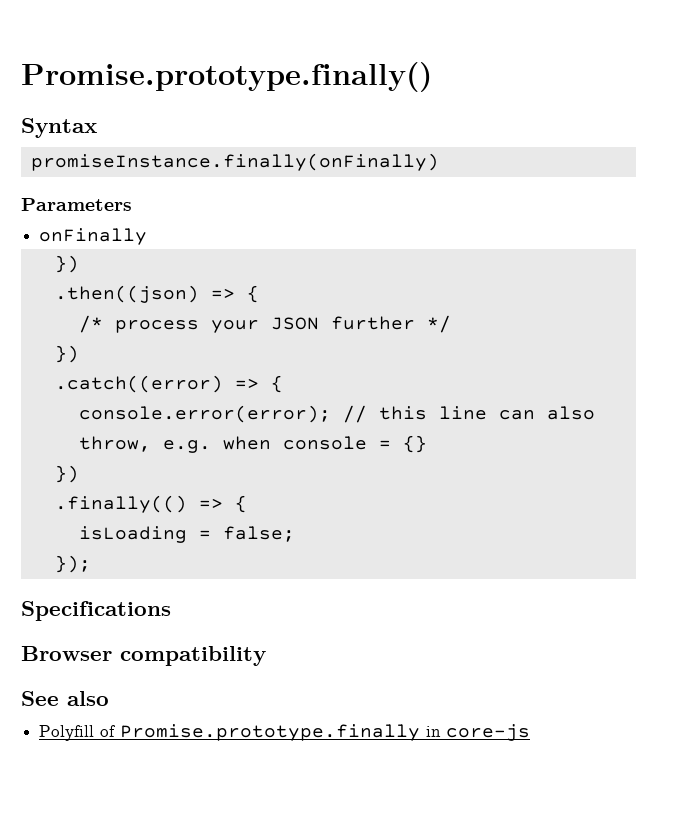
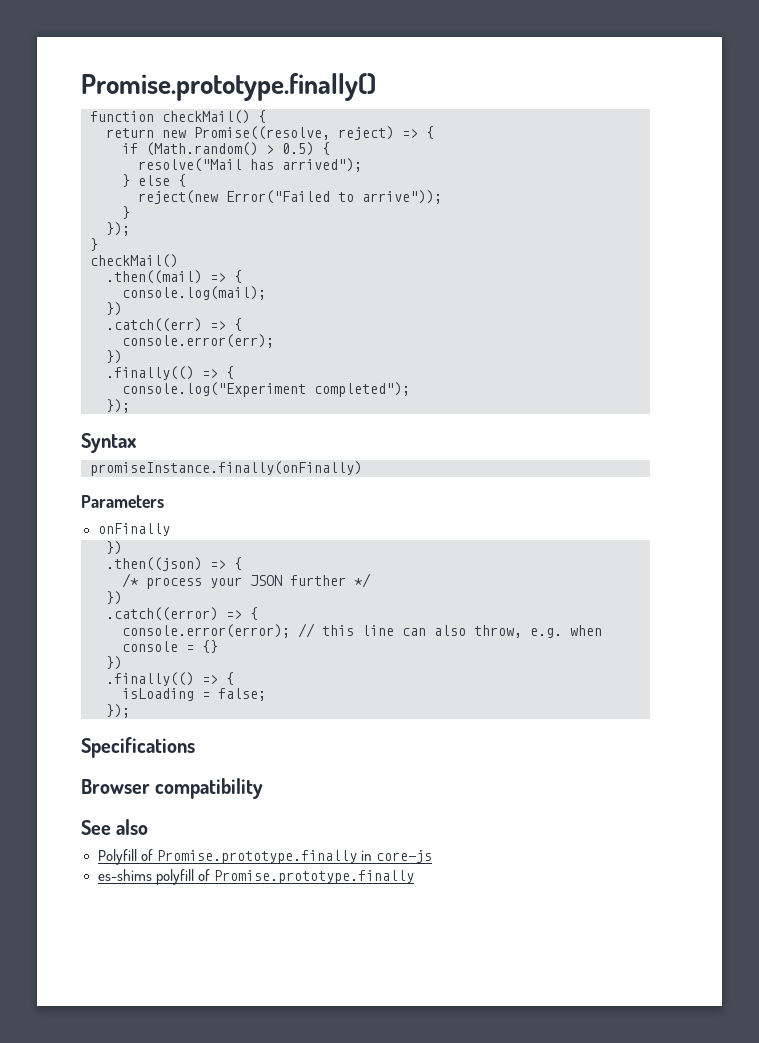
(432, 77) none -> [90,110,266,124] [106,126,434,140] [122,142,330,156] [138,158,362,172] [122,174,186,187] [138,190,442,204] [122,206,130,219] [106,222,130,236] [90,238,98,251] [90,254,178,268] [106,270,242,284] [122,286,266,300] [106,302,122,316] [106,318,242,332] [122,334,274,348] [106,350,122,364] [106,366,234,380] [122,382,410,397] [106,399,130,413] // function checkMail() { // return new Promise((resolve, reject) => { // if (Math.random() > 0.5) { // resolve("Mail has arrived"); // } else { // reject(new Error("Failed to arrive")); // } // }); // } // checkMail() // .then((mail) => { // console.log(mail); // }) // .catch((err) => { // console.error(err); // }) // .finally(() => { // console.log("Experiment completed"); // });
(531, 732) none -> [97,869,414,885] // es-shims polyfill of Promise.prototype.finally

